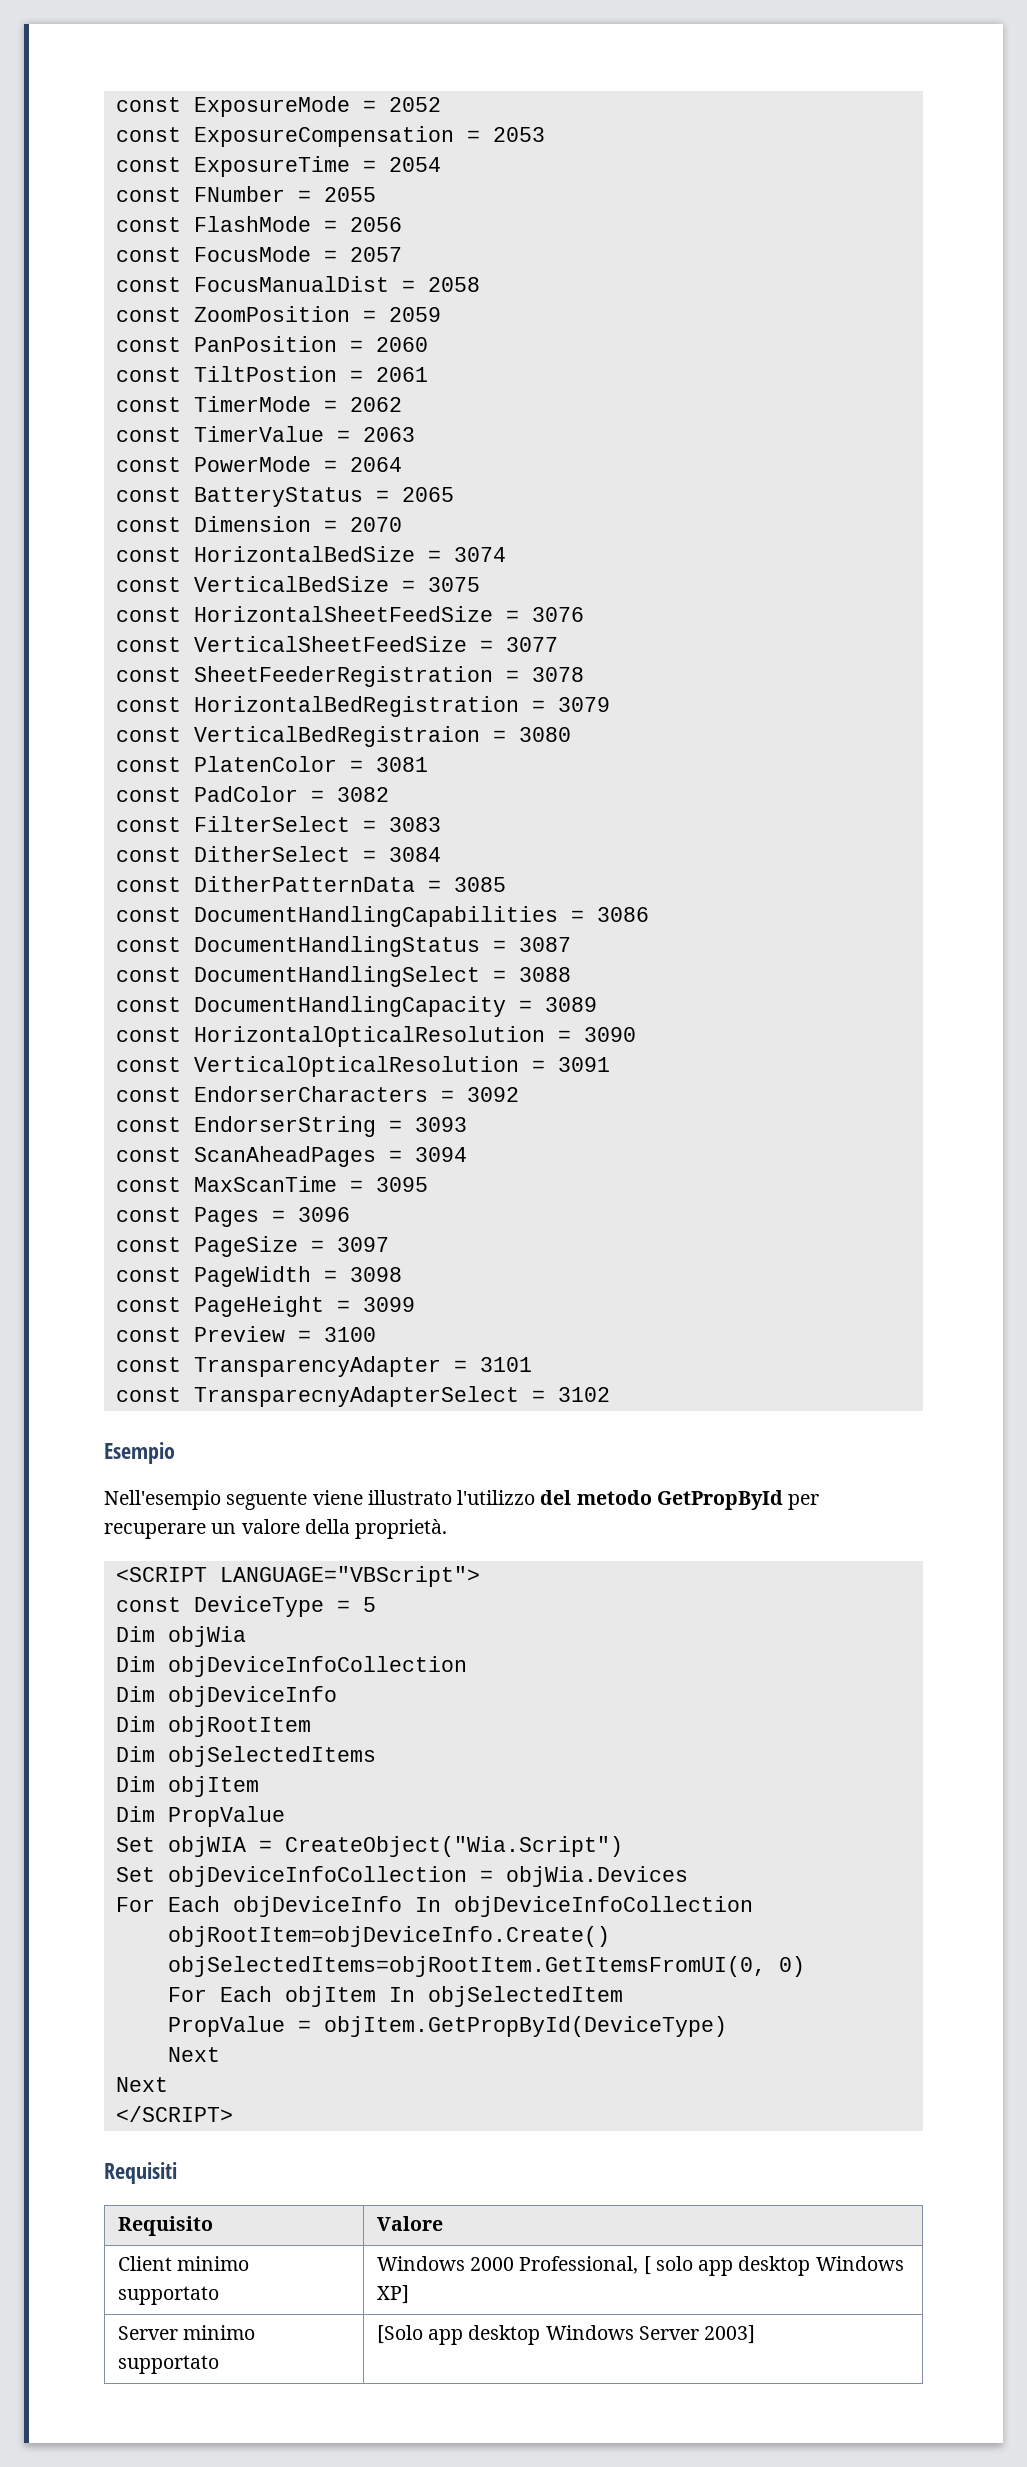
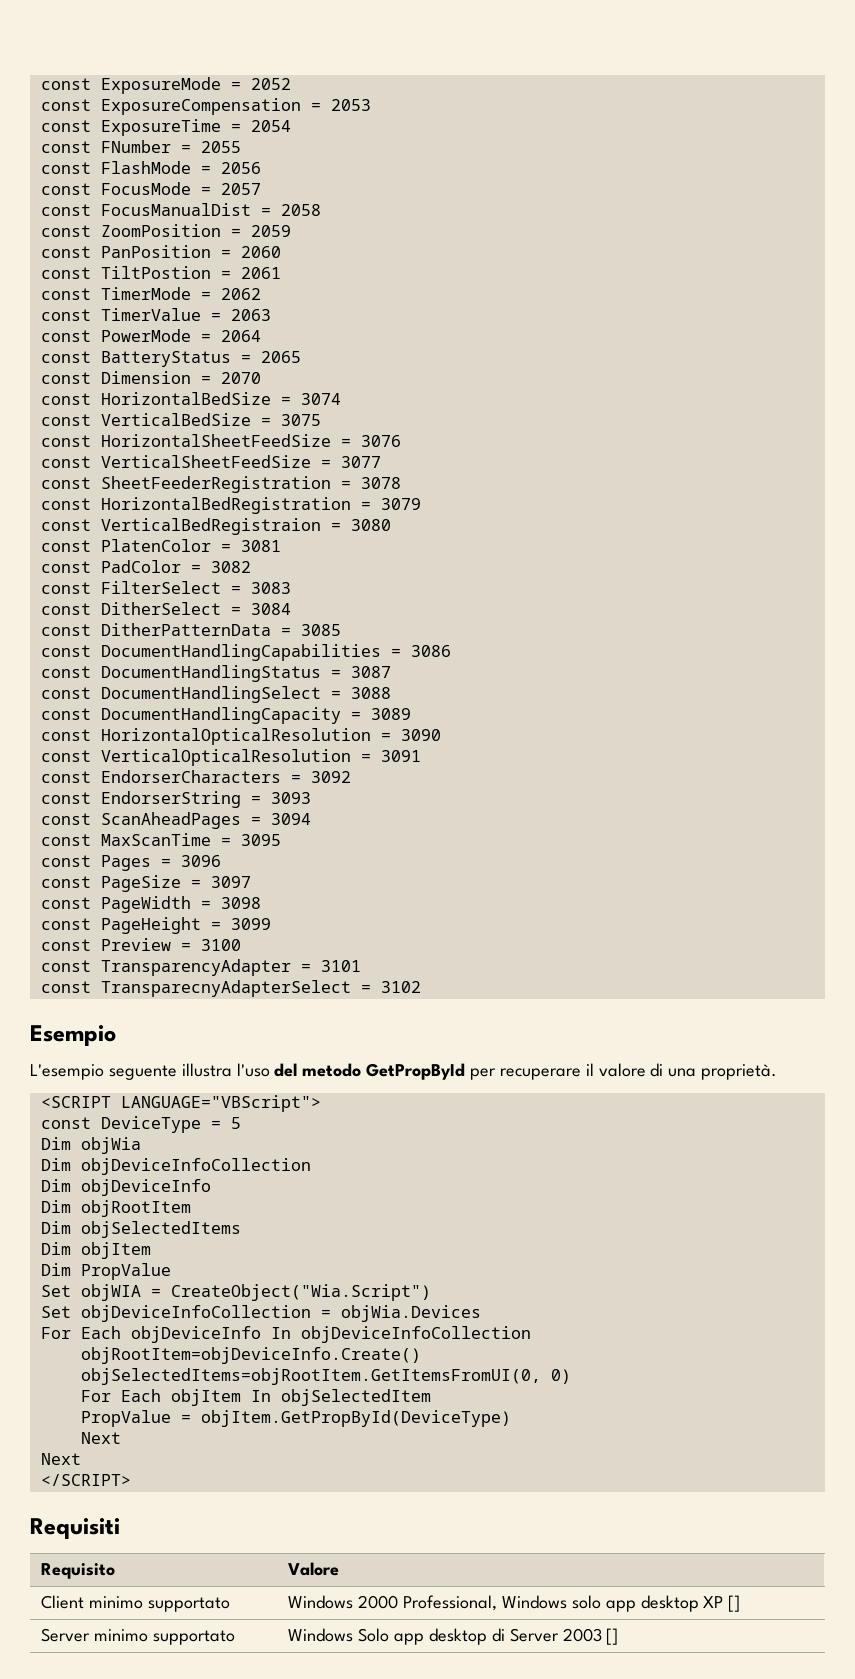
[104,1490,536,1510] Nell'esempio seguente viene illustrato l'utilizzo -> [30,1063,270,1080] L'esempio seguente illustra l'uso
[211,1519,350,1534] un valore della -> [585,1063,697,1077] il valore di una
[643,2256,651,2275] [ -> [502,1595,568,1609] Windows
[815,2256,904,2271] [376,2285,409,2304] Windows XP] -> [703,1595,741,1612] XP []
[376,2325,756,2345] [Solo app desktop Windows Server 2003] -> [288,1628,619,1645] Windows Solo app desktop di Server 2003 []

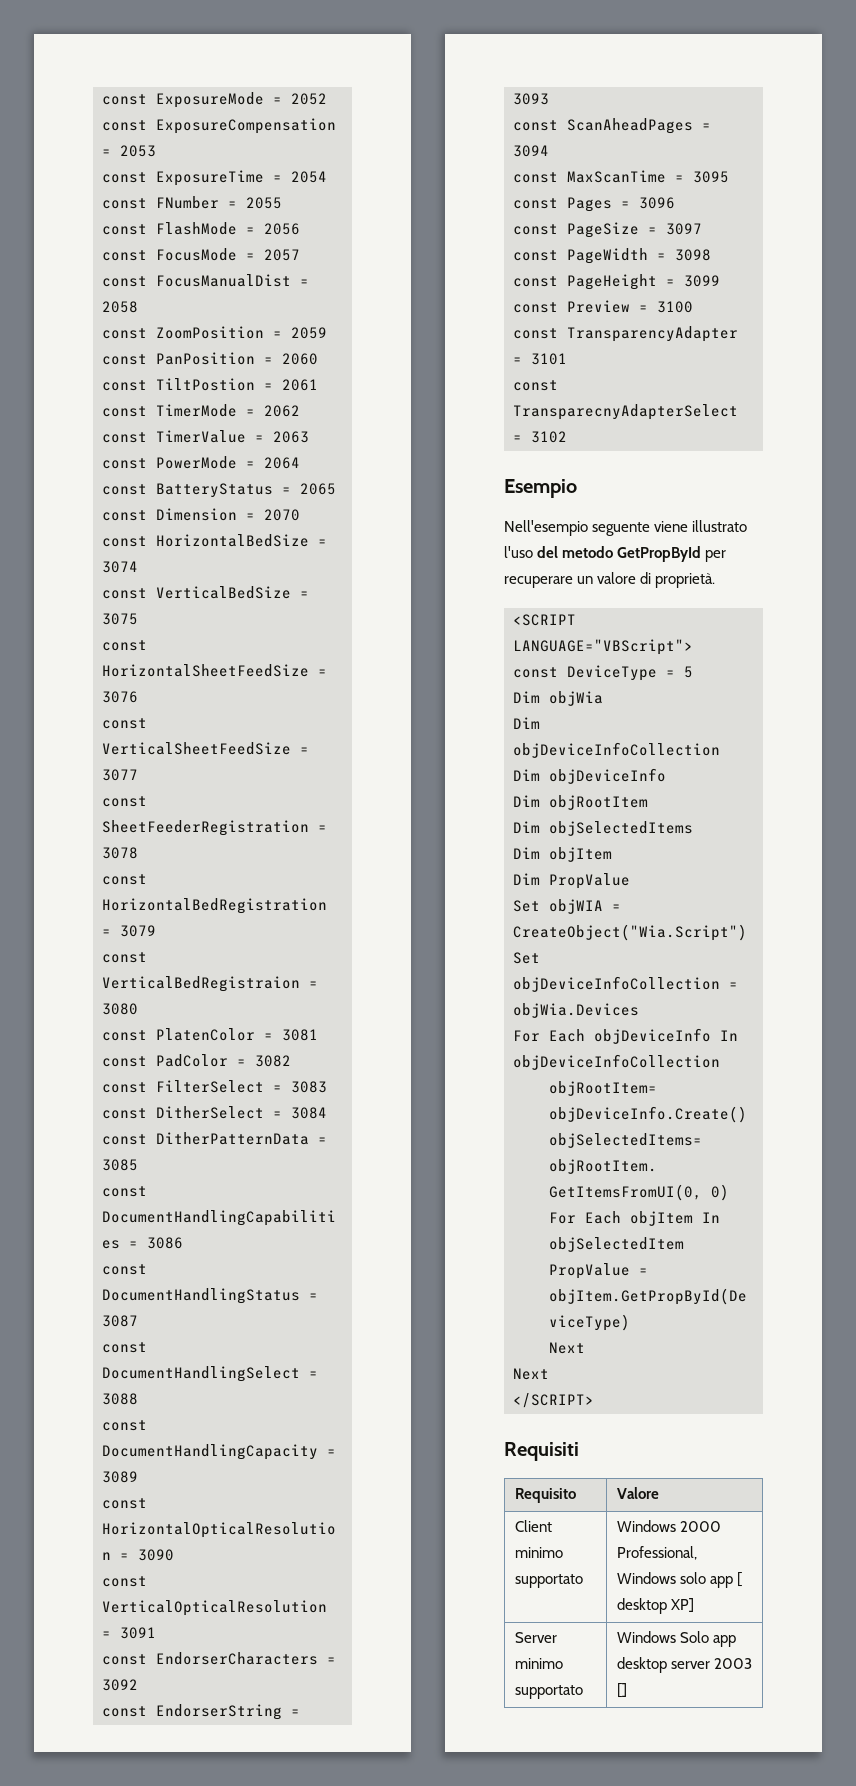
[30,1063,232,1080] L'esempio seguente illustra -> [504,520,748,536] Nell'esempio seguente viene illustrato
[585,1063,594,1076] il -> [577,576,594,584] un
[668,1068,697,1077] una -> (652, 578) none
[640,1595,741,1612] desktop XP [] -> [737,1572,743,1587] [616,1598,694,1614] [ desktop XP]
[491,1628,559,1642] di Server -> [670,1661,710,1669] server

